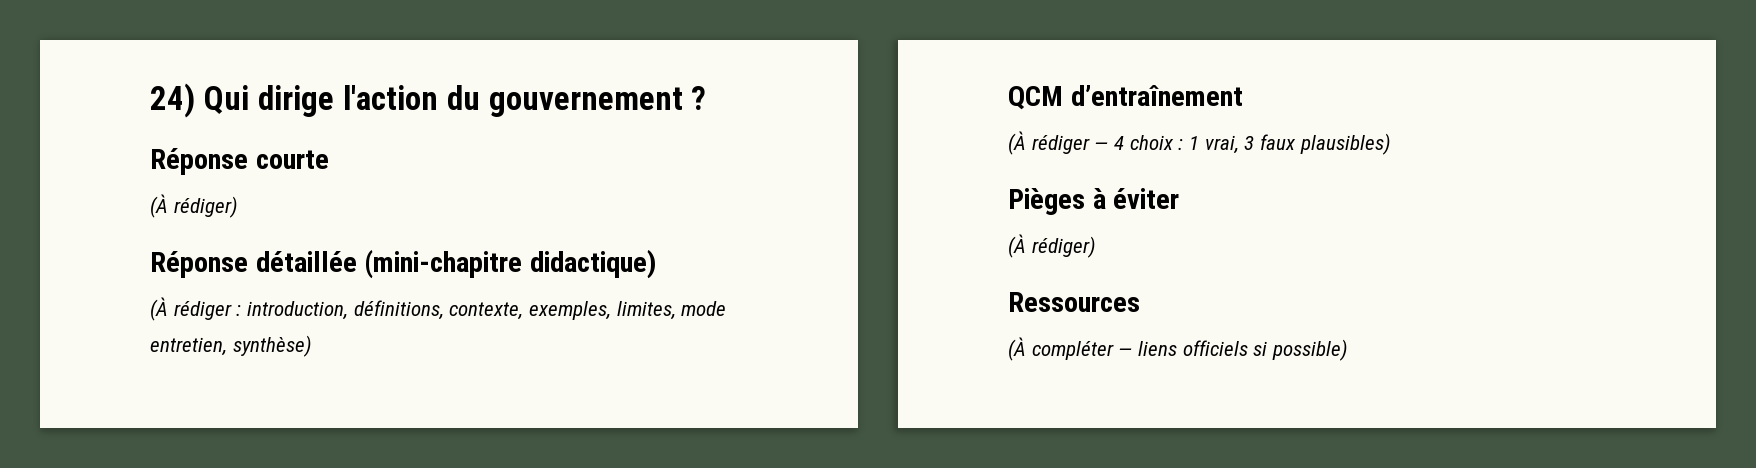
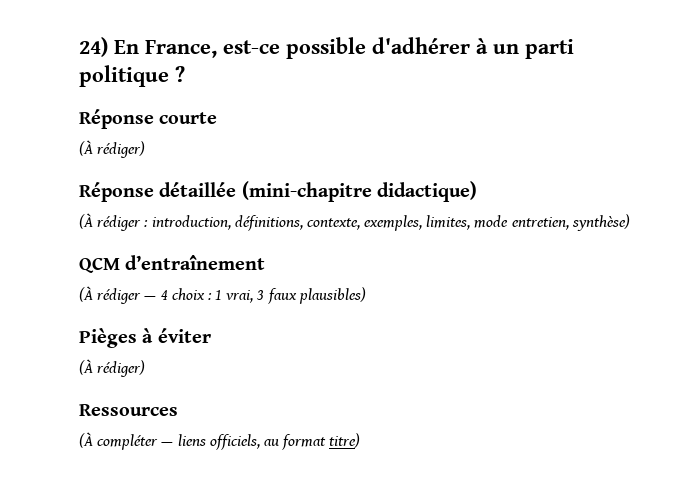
[203,85,683,117] Qui dirige l'action du gouvernement -> [114,37,574,59] [79,65,169,87] En France, est-ce possible d'adhérer à un parti politique
[1182,339,1348,361] officiels si possible) -> [209,433,361,450] officiels, au format titre)

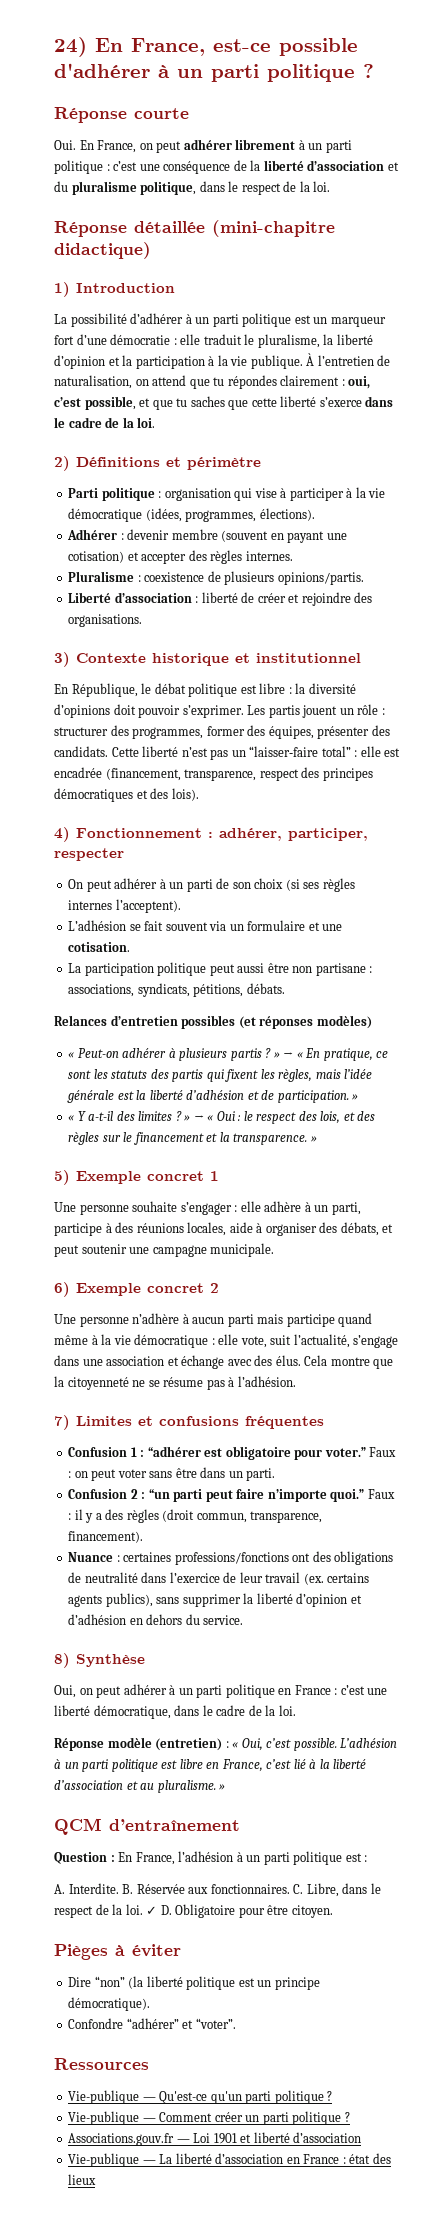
[79,140,146,158] [79,181,477,202] [79,213,630,231] [79,255,266,273] [79,286,366,304] [79,328,211,348] [79,359,146,377] [79,404,178,416] [79,432,361,450] (À rédiger) // Réponse détaillée (mini‑chapitre didactique) // (À rédiger : introduction, définitions, contexte, exemples, limites, mode entretien, synthèse) // QCM d’entraînement // (À rédiger — 4 choix : 1 vrai, 3 faux plausibles) // Pièges à éviter // (À rédiger) // Ressources // (À compléter — liens officiels, au format titre) -> [54,139,352,153] [54,160,399,174] [54,181,331,195] [54,220,335,237] [54,242,151,259] [54,282,175,297] [54,313,386,327] [54,334,373,348] [54,353,391,369] [54,375,371,389] [54,396,394,410] [54,417,156,428] [54,456,261,471] [68,487,386,501] [68,508,315,522] [67,529,347,543] [68,550,293,564] [68,571,364,585] [68,592,373,606] [68,614,143,627] [54,652,361,667] [54,683,356,697] [54,704,385,718] [54,725,390,739] [54,746,401,760] [54,767,373,781] [54,788,199,802] [54,827,368,842] [54,848,124,861] [68,878,355,892] [68,899,181,913] [68,920,343,931] [68,942,131,952] [68,962,373,976] [68,983,285,997] [54,1015,372,1029] [68,1048,389,1061] [68,1069,373,1082] [67,1090,359,1103] [68,1111,376,1124] [68,1132,317,1145] [54,1170,219,1185] [54,1201,361,1215] [54,1222,394,1236] [54,1243,275,1257] [54,1282,219,1297] [54,1313,373,1327] [54,1334,399,1348] [54,1355,394,1369] [54,1376,296,1390] [54,1415,324,1430] [68,1446,397,1460] [68,1467,276,1481] [68,1489,395,1502] [68,1509,323,1523] [68,1531,144,1543] [68,1551,394,1565] [68,1572,370,1585] [68,1593,362,1607] [68,1614,244,1625] [54,1653,145,1668] [54,1684,388,1698] [54,1705,296,1719] [54,1737,398,1751] [54,1759,367,1772] [54,1780,226,1793] [54,1818,240,1835] [54,1851,368,1865] [54,1883,381,1897] [54,1904,333,1918] [54,1944,181,1960] [68,1976,320,1990] [68,1997,151,2011] [68,2018,236,2029] [54,2058,149,2070] [68,2090,333,2104] [68,2111,350,2125] [68,2132,362,2146] [68,2153,391,2167] [68,2174,97,2185] Oui. En France, on peut adhérer librement à un parti politique : c’est une conséquence de la liberté d’association et du pluralisme politique, dans le respect de la loi. // Réponse détaillée (mini‑chapitre didactique) // 1) Introduction // La possibilité d’adhérer à un parti politique est un marqueur fort d’une démocratie : elle traduit le pluralisme, la liberté d’opinion et la participation à la vie publique. À l’entretien de naturalisation, on attend que tu répondes clairement : oui, c’est possible, et que tu saches que cette liberté s’exerce dans le cadre de la loi. // 2) Définitions et périmètre // Parti politique : organisation qui vise à participer à la vie démocratique (idées, programmes, élections). // Adhérer : devenir membre (souvent en payant une cotisation) et accepter des règles internes. // Pluralisme : coexistence de plusieurs opinions/partis. // Liberté d’association : liberté de créer et rejoindre des organisations. // 3) Contexte historique et institutionnel // En République, le débat politique est libre : la diversité d’opinions doit pouvoir s’exprimer. Les partis jouent un rôle : structurer des programmes, former des équipes, présenter des candidats. Cette liberté n’est pas un “laisser‑faire total” : elle est encadrée (financement, transparence, respect des principes démocratiques et des lois). // 4) Fonctionnement : adhérer, participer, respecter // On peut adhérer à un parti de son choix (si ses règles internes l’acceptent). // L’adhésion se fait souvent via un formulaire et une cotisation. // La participation politique peut aussi être non partisane : associations, syndicats, pétitions, débats. // Relances d’entretien possibles (et réponses modèles) // « Peut-on adhérer à plusieurs partis ? » → « En pratique, ce sont les statuts des partis qui fixent les règles, mais l’idée générale est la liberté d’adhésion et de participation. » // « Y a-t-il des limites ? » → « Oui : le respect des lois, et des règles sur le financement et la transparence. » // 5) Exemple concret 1 // Une personne souhaite s’engager : elle adhère à un parti, participe à des réunions locales, aide à organiser des débats, et peut soutenir une campagne municipale. // 6) Exemple concret 2 // Une personne n’adhère à aucun parti mais participe quand même à la vie démocratique : elle vote, suit l’actualité, s’engage dans une association et échange avec des élus. Cela montre que la citoyenneté ne se résume pas à l’adhésion. // 7) Limites et confusions fréquentes // Confusion 1 : “adhérer est obligatoire pour voter.” Faux : on peut voter sans être dans un parti. // Confusion 2 : “un parti peut faire n’importe quoi.” Faux : il y a des règles (droit commun, transparence, financement). // Nuance : certaines professions/fonctions ont des obligations de neutralité dans l’exercice de leur travail (ex. certains agents publics), sans supprimer la liberté d’opinion et d’adhésion en dehors du service. // 8) Synthèse // Oui, on peut adhérer à un parti politique en France : c’est une liberté démocratique, dans le cadre de la loi. // Réponse modèle (entretien) : « Oui, c’est possible. L’adhésion à un parti politique est libre en France, c’est lié à la liberté d’association et au pluralisme. » // QCM d’entraînement // Question : En France, l’adhésion à un parti politique est : // A. Interdite. B. Réservée aux fonctionnaires. C. Libre, dans le respect de la loi. ✓ D. Obligatoire pour être citoyen. // Pièges à éviter // Dire “non” (la liberté politique est un principe démocratique). // Confondre “adhérer” et “voter”. // Ressources // Vie-publique — Qu'est-ce qu'un parti politique ? // Vie-publique — Comment créer un parti politique ? // Associations.gouv.fr — Loi 1901 et liberté d’association // Vie-publique — La liberté d’association en France : état des lieux

